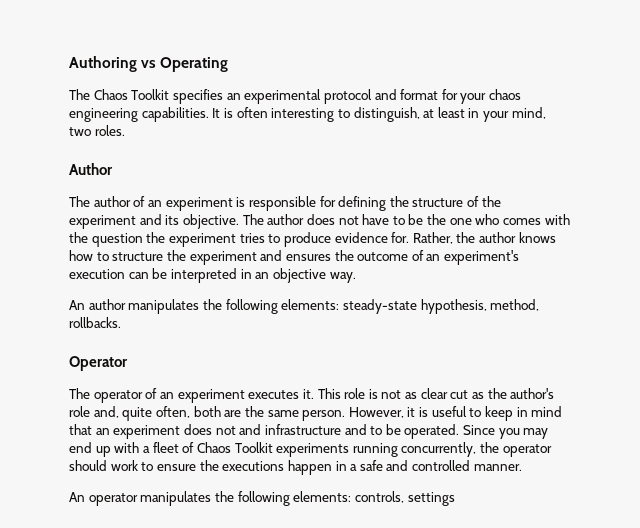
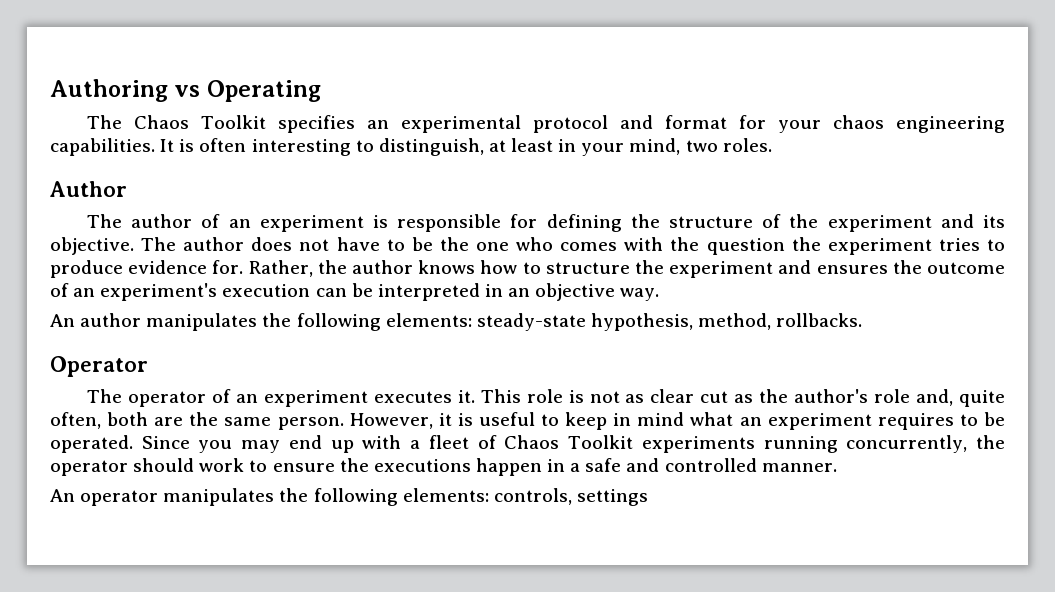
[69,424,367,439] that an experiment does not and infrastructure and -> [690,412,954,430] what an experiment requires

